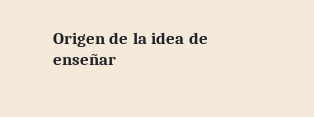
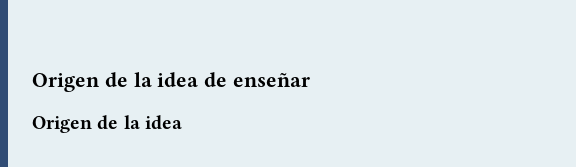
(116, 59) none -> [32,115,182,133] // Origen de la idea

